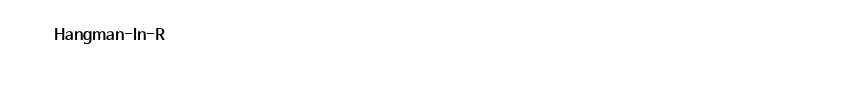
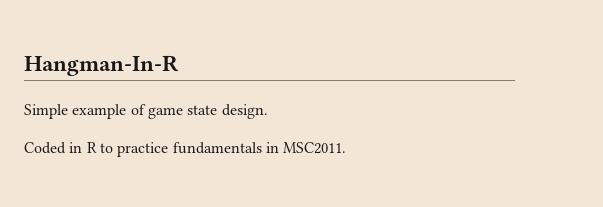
(165, 36) none -> [24,104,268,119] [24,142,347,157] // Simple example of game state design. // Coded in R to practice fundamentals in MSC2011.

